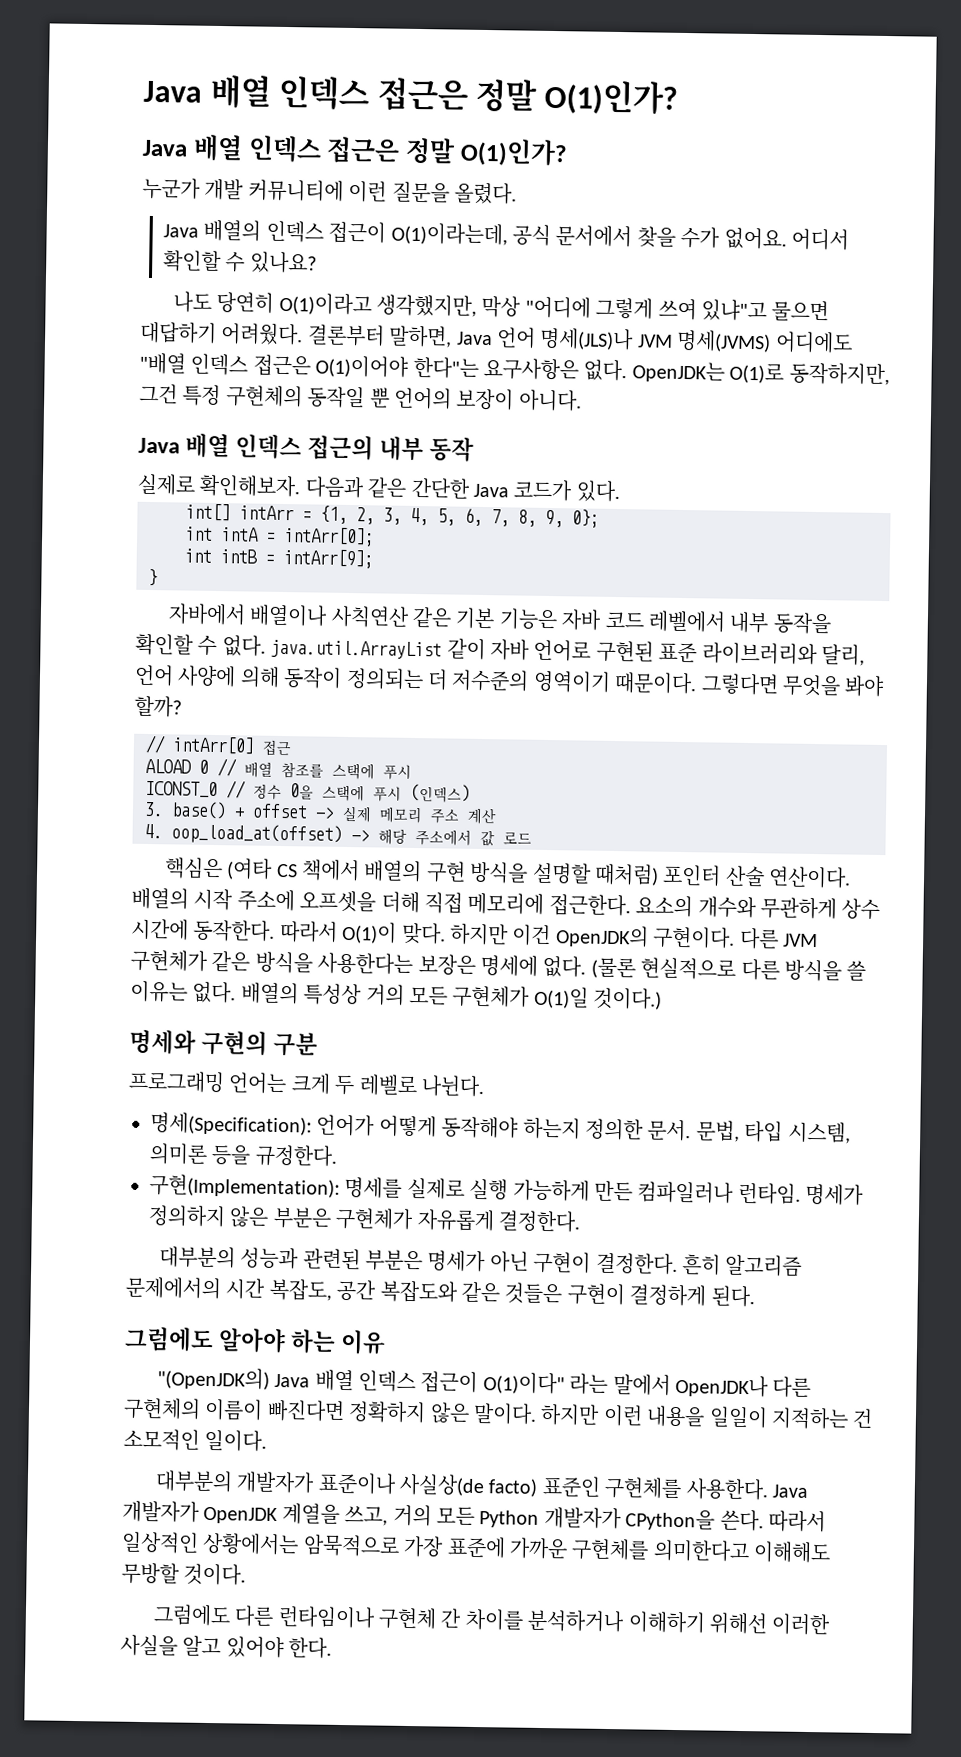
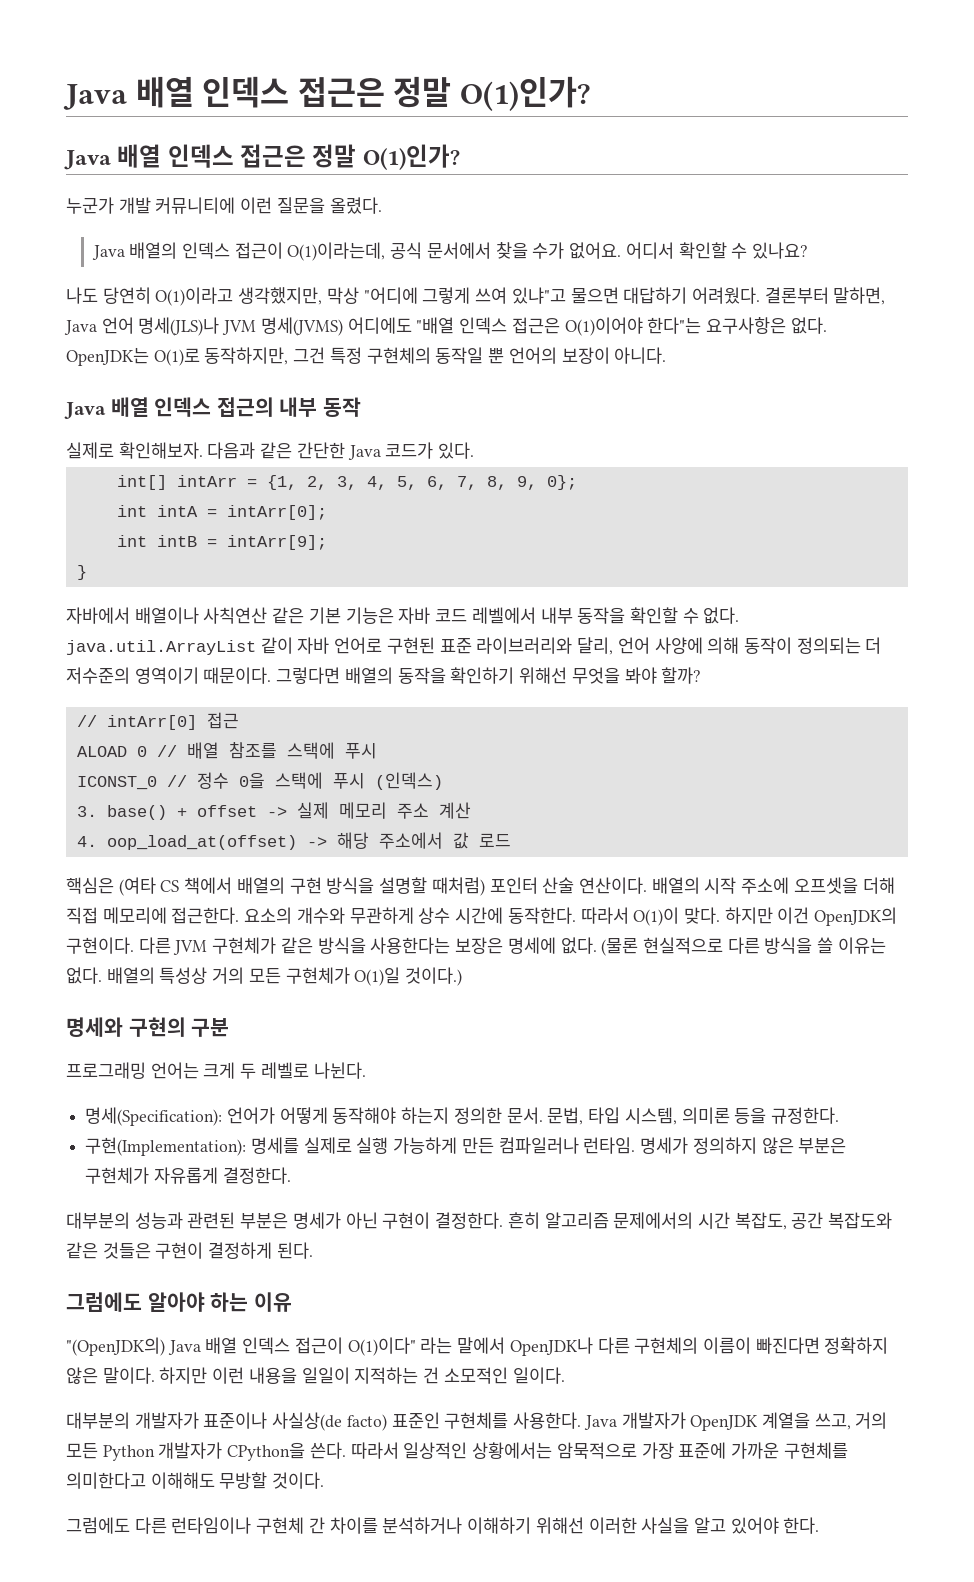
(779, 684) none -> [344,667,568,684] 배열의 동작을 확인하기 위해선

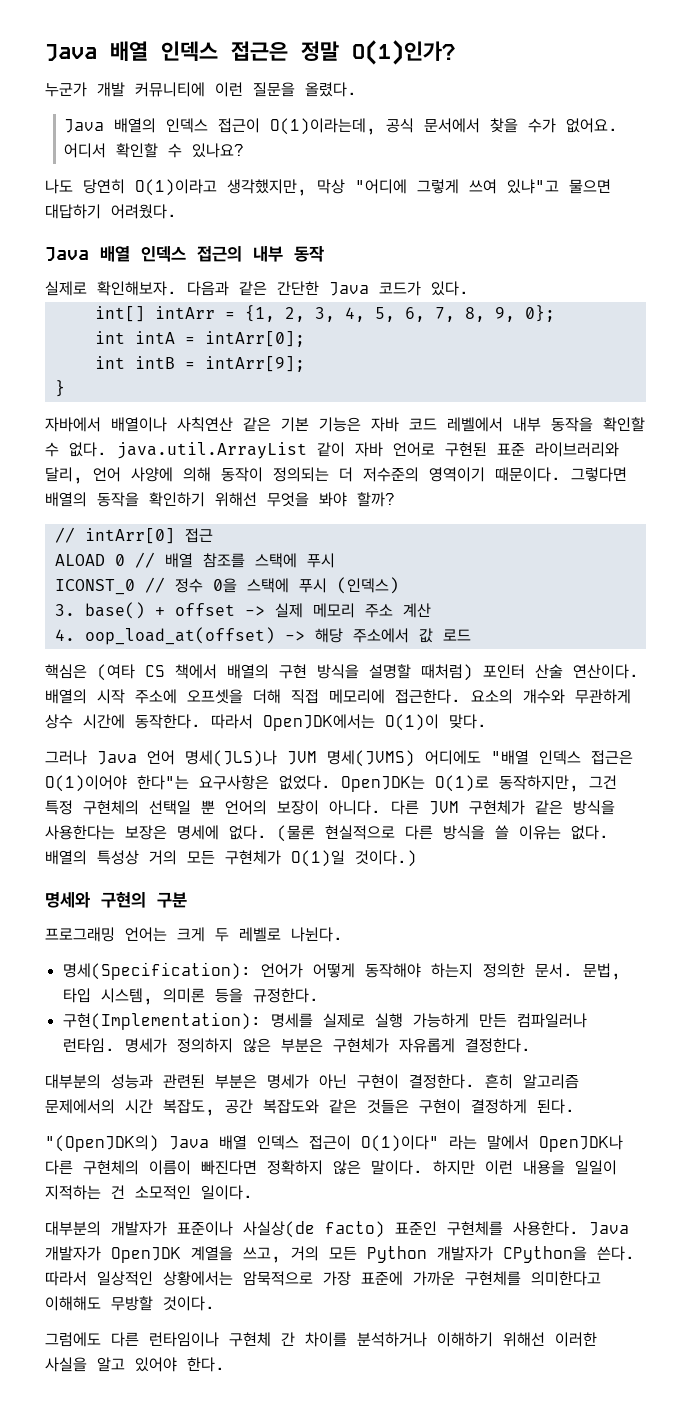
[63,76,591,111] [64,144,460,170] Java 배열 인덱스 접근은 정말 O(1)인가? // Java 배열 인덱스 접근은 정말 O(1)인가? -> [45,40,455,65] Java 배열 인덱스 접근은 정말 O(1)인가?
[764,287,886,305] [64,317,827,336] [66,347,667,366] 결론부터 말하면, Java 언어 명세(JLS)나 JVM 명세(JVMS) 어디에도 "배열 인덱스 접근은 O(1)이어야 한다"는 요구사항은 없다. OpenJDK는 O(1)로 동작하지만, 그건 특정 구현체의 동작일 뿐 언어의 보장이 아니다. -> (177, 211) none
(629, 915) none -> [263,714,375,731] OpenJDK에서는
[724,907,898,926] [66,937,134,954] 하지만 이건 OpenJDK의 구현이다. -> [45,750,633,767] [45,775,617,792] [45,800,381,815] // 그러나 Java 언어 명세(JLS)나 JVM 명세(JVMS) 어디에도 "배열 인덱스 접근은 O(1)이어야 한다"는 요구사항은 없었다. OpenJDK는 O(1)로 동작하지만, 그건 특정 구현체의 선택일 뿐 언어의 보장이 아니다.
[66,1292,292,1312] // 그럼에도 알아야 하는 이유 -> (575, 1106) none

